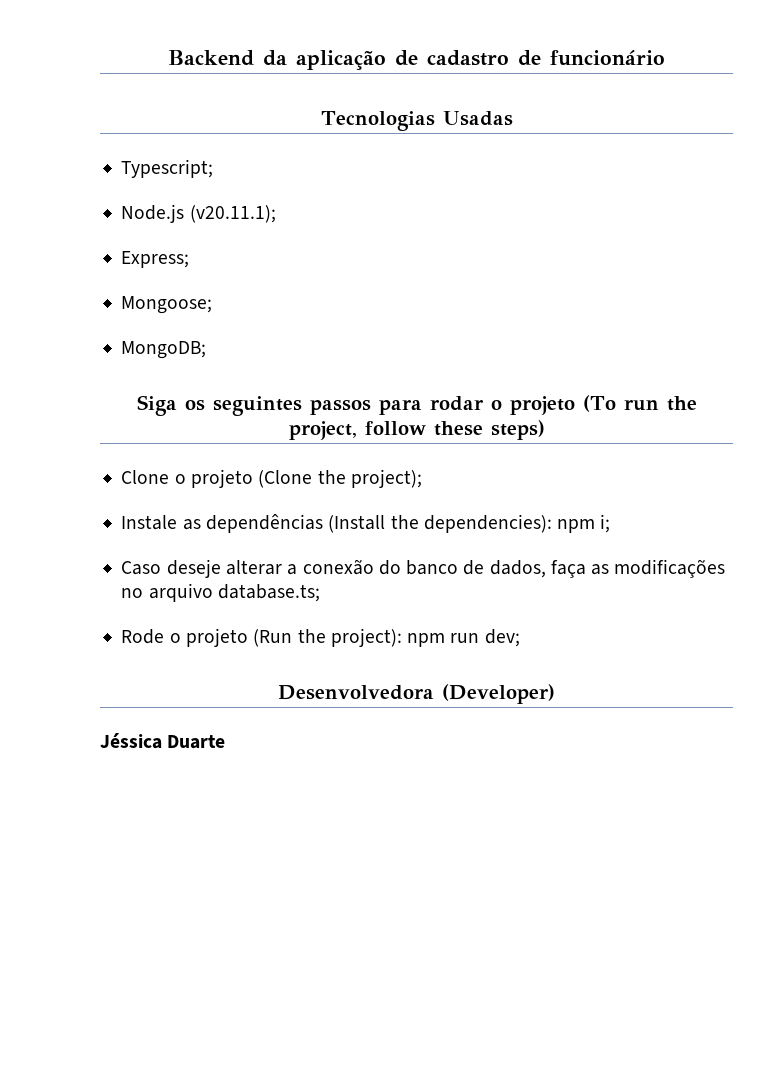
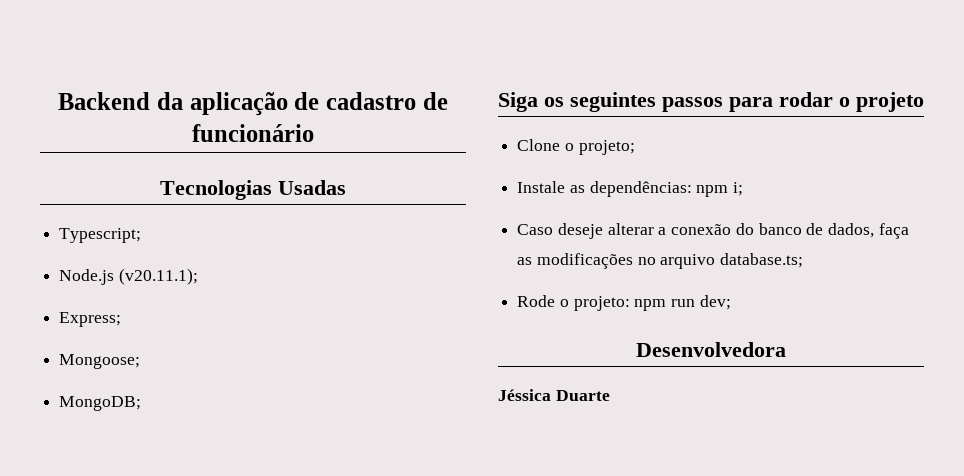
[582,395,697,412] [288,420,545,440] [121,469,422,488] [121,514,552,533] (To run the project, follow these steps) // Clone o projeto (Clone the project); // Instale as dependências (Install the dependencies): -> [517,139,635,155] [517,181,692,197] // Clone o projeto; // Instale as dependências:
[185,628,402,647] projeto (Run the project): -> [573,296,630,311] projeto:
[442,684,555,704] (Developer) -> (786, 349) none

